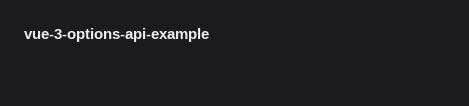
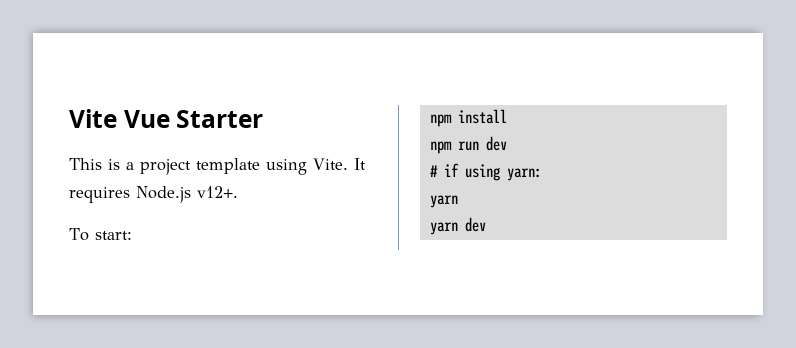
[24,28,209,42] vue-3-options-api-example -> [69,109,264,128] [69,158,366,175] [69,186,238,203] [69,228,132,241] [429,109,507,127] [429,136,507,154] [429,163,542,181] [429,195,458,208] [429,217,486,235] Vite Vue Starter // This is a project template using Vite. It requires Node.js v12+. // To start: // npm install // npm run dev // # if using yarn: // yarn // yarn dev

